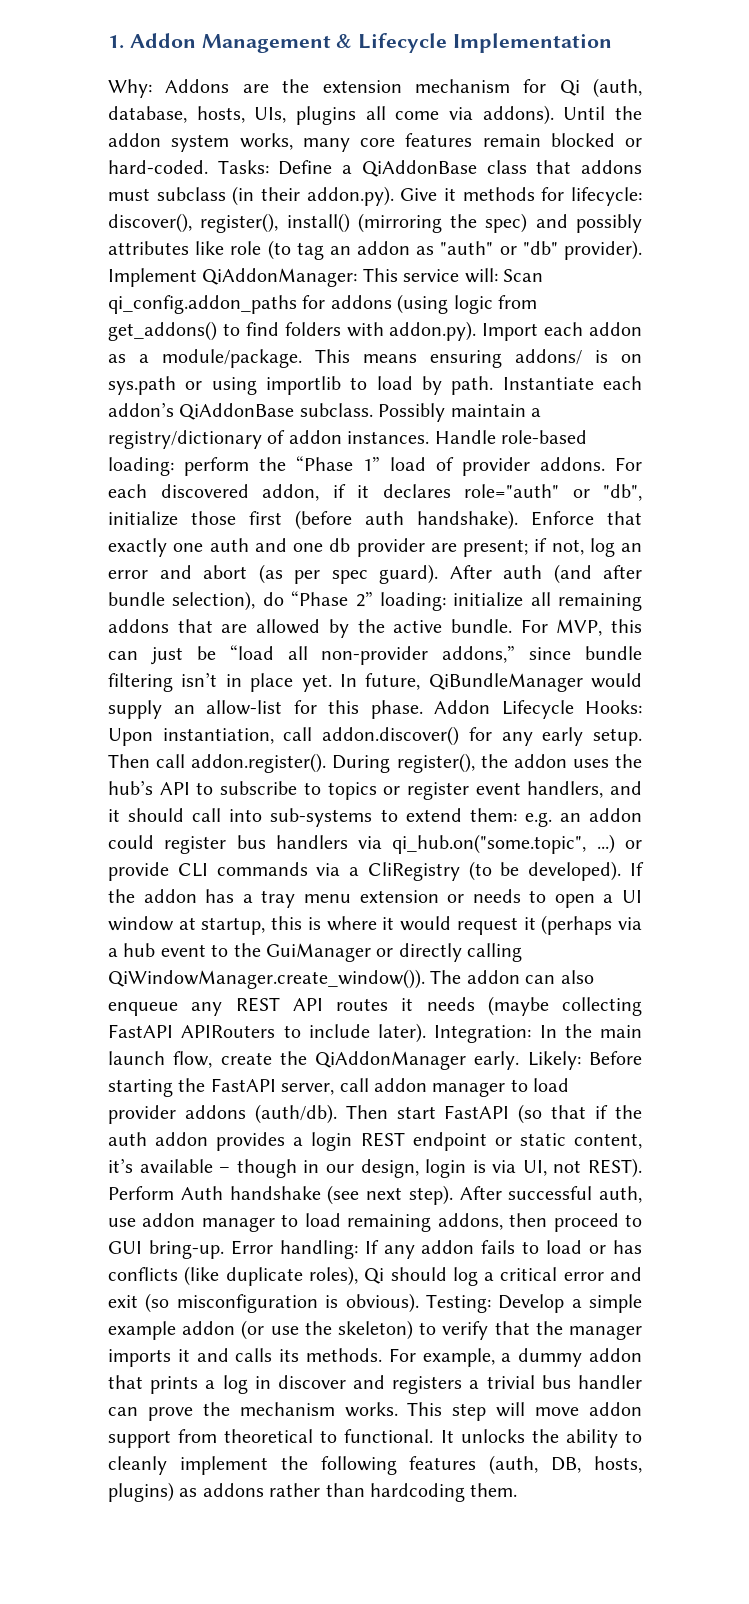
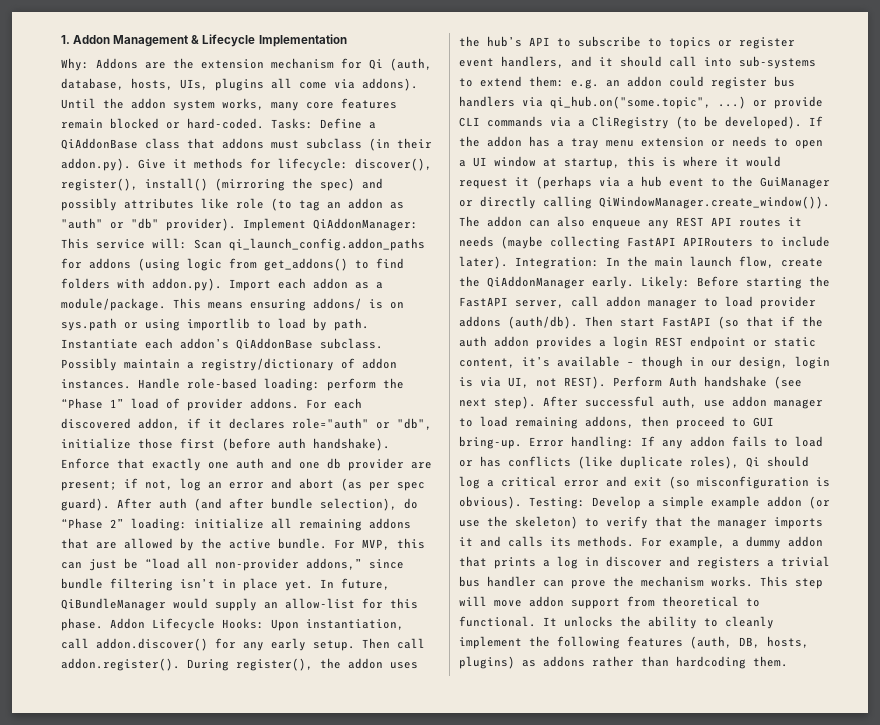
[108,295,297,314] qi_config.addon_paths -> [229,238,425,251] qi_launch_config.addon_paths

